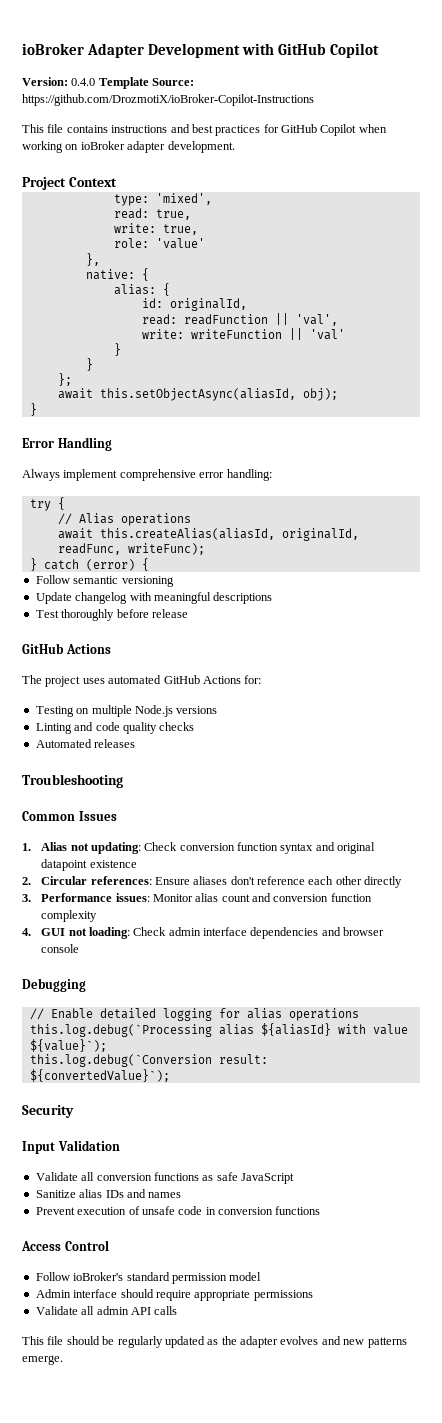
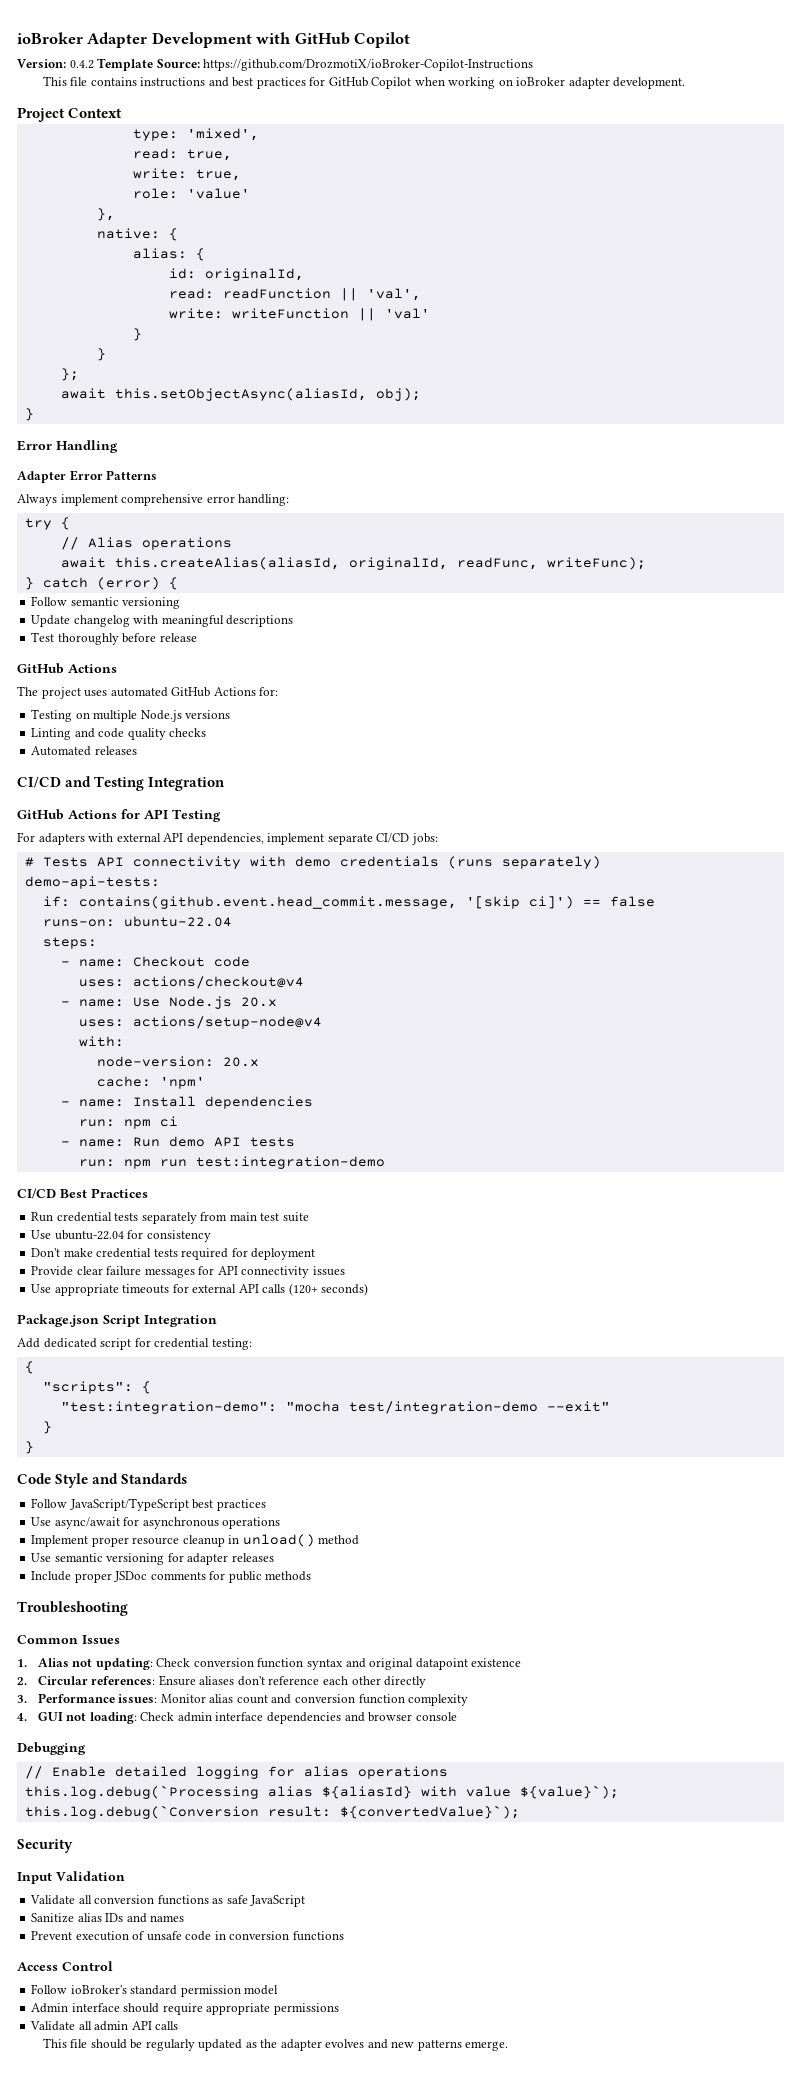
[71,78,96,86] 0.4.0 -> [69,60,94,69] 0.4.2
(112, 444) none -> [17,470,158,483] // Adapter Error Patterns
(136, 743) none -> [17,776,226,791] [17,809,221,822] [17,832,438,845] [24,856,601,869] [24,876,160,889] [42,896,655,909] [42,916,232,927] [42,937,97,949] [60,956,250,967] [78,976,304,989] [60,996,277,1009] [78,1016,322,1029] [78,1036,124,1047] [96,1056,259,1067] [96,1076,205,1089] [60,1096,313,1109] [78,1116,178,1129] [60,1136,295,1147] [78,1156,385,1169] [17,1188,148,1199] [31,1212,309,1224] [31,1230,211,1242] [31,1248,316,1260] [31,1266,345,1278] [31,1283,369,1296] [17,1314,217,1327] [17,1338,252,1350] [24,1361,34,1374] [42,1381,151,1394] [60,1401,610,1414] [42,1421,52,1434] [24,1441,34,1454] [17,1473,188,1488] [31,1498,266,1511] [31,1517,281,1529] [31,1534,360,1547] [31,1553,274,1565] [31,1571,312,1583] // CI/CD and Testing Integration // GitHub Actions for API Testing // For adapters with external API dependencies, implement separate CI/CD jobs: // # Tests API connectivity with demo credentials (runs separately) // demo-api-tests: // if: contains(github.event.head_commit.message, '[skip ci]') == false // runs-on: ubuntu-22.04 // steps: // - name: Checkout code // uses: actions/checkout@v4 // - name: Use Node.js 20.x // uses: actions/setup-node@v4 // with: // node-version: 20.x // cache: 'npm' // - name: Install dependencies // run: npm ci // - name: Run demo API tests // run: npm run test:integration-demo // CI/CD Best Practices // Run credential tests separately from main test suite // Use ubuntu-22.04 for consistency // Don't make credential tests required for deployment // Provide clear failure messages for API connectivity issues // Use appropriate timeouts for external API calls (120+ seconds) // Package.json Script Integration // Add dedicated script for credential testing: // { // "scripts": { // "test:integration-demo": "mocha test/integration-demo --exit" // } // } // Code Style and Standards // Follow JavaScript/TypeScript best practices // Use async/await for asynchronous operations // Implement proper resource cleanup in unload() method // Use semantic versioning for adapter releases // Include proper JSDoc comments for public methods

